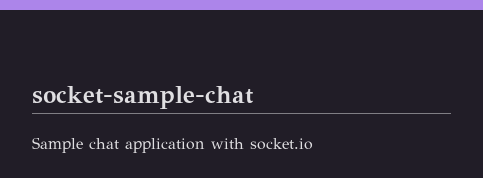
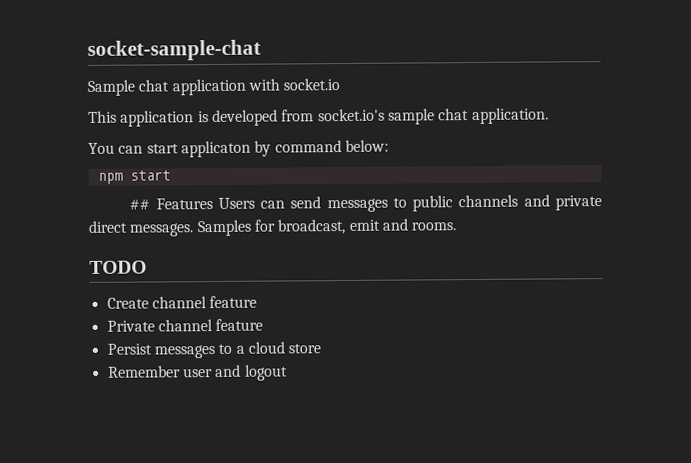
(313, 144) none -> [88,107,549,127] [88,139,389,158] [97,170,171,184] [129,194,602,213] [88,218,457,237] [89,260,147,274] [106,295,258,309] [106,318,264,332] [106,341,322,359] [107,364,288,381] // This application is developed from socket.io's sample chat application. // You can start applicaton by command below: // npm start // ## Features Users can send messages to public channels and private direct messages. Samples for broadcast, emit and rooms. // TODO // Create channel feature // Private channel feature // Persist messages to a cloud store // Remember user and logout

